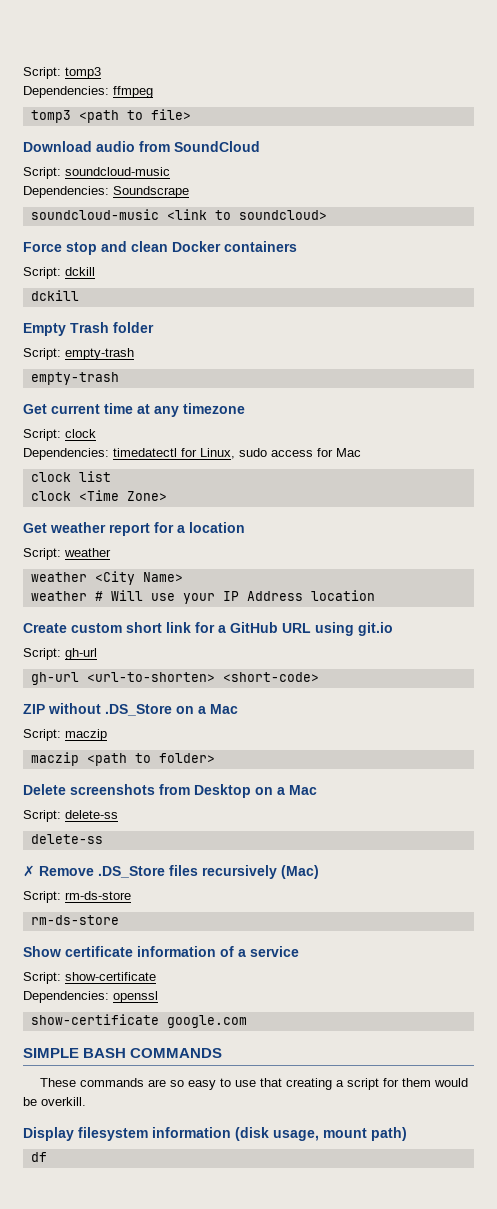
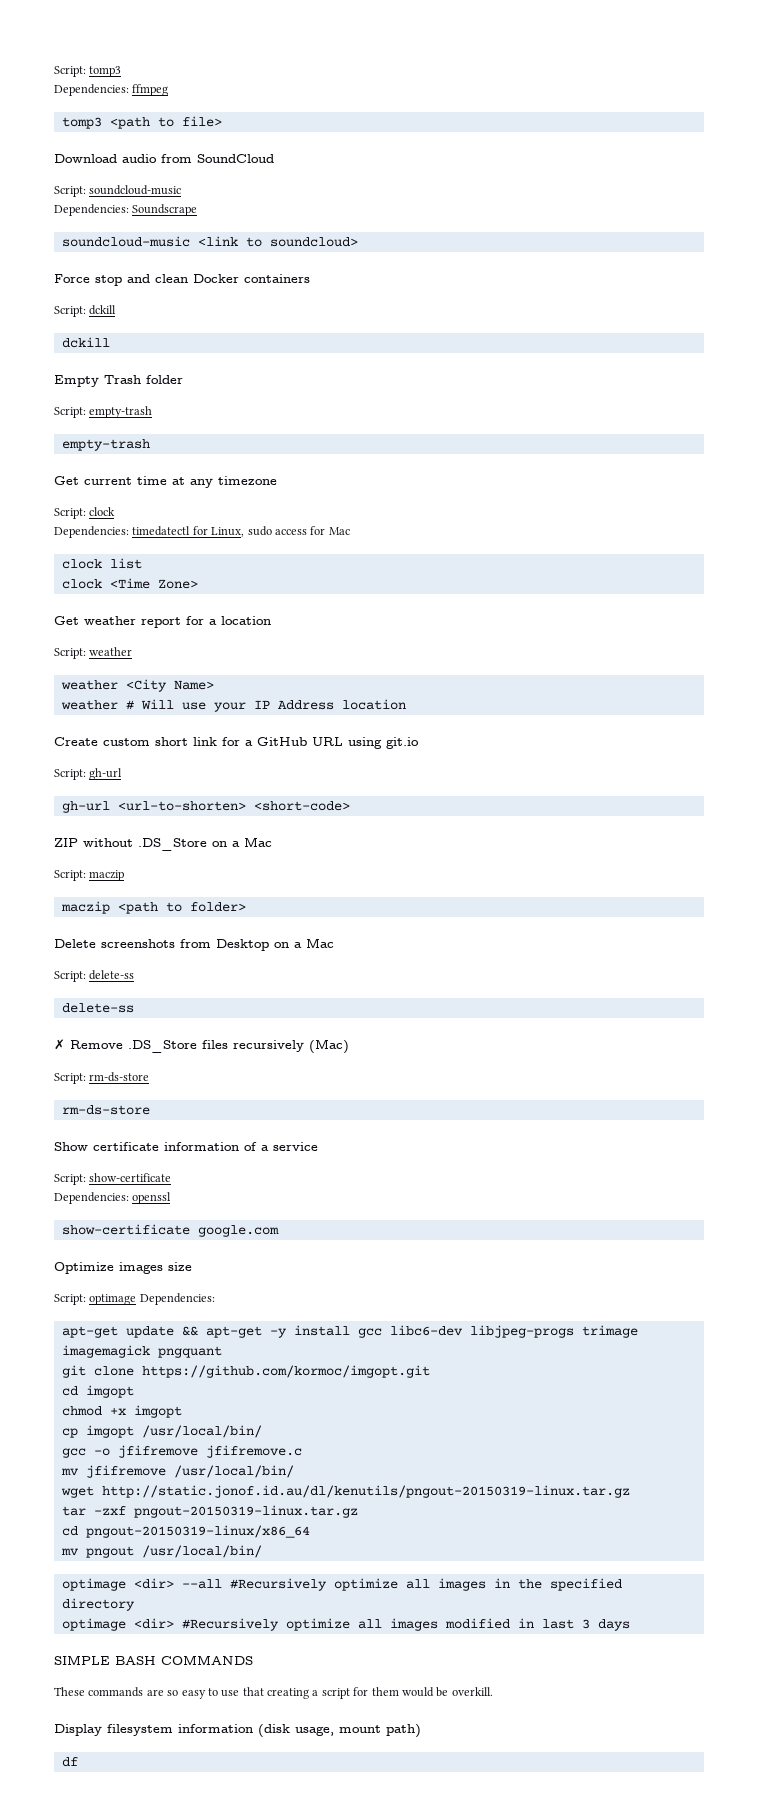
(247, 1021) none -> [54,1262,192,1274] [54,1293,215,1305] [61,1325,638,1338] [61,1345,222,1358] [61,1365,430,1378] [61,1385,134,1398] [61,1405,182,1418] [61,1425,262,1438] [61,1445,302,1458] [60,1465,294,1478] [60,1485,630,1498] [61,1505,358,1518] [61,1525,310,1538] [60,1545,262,1558] [61,1578,622,1591] [61,1598,135,1611] [61,1618,630,1631] // Optimize images size // Script: optimage Dependencies: // apt-get update && apt-get -y install gcc libc6-dev libjpeg-progs trimage imagemagick pngquant // git clone https://github.com/kormoc/imgopt.git // cd imgopt // chmod +x imgopt // cp imgopt /usr/local/bin/ // gcc -o jfifremove jfifremove.c // mv jfifremove /usr/local/bin/ // wget http://static.jonof.id.au/dl/kenutils/pngout-20150319-linux.tar.gz // tar -zxf pngout-20150319-linux.tar.gz // cd pngout-20150319-linux/x86_64 // mv pngout /usr/local/bin/ // optimage <dir> --all #Recursively optimize all images in the specified directory // optimage <dir> #Recursively optimize all images modified in last 3 days

